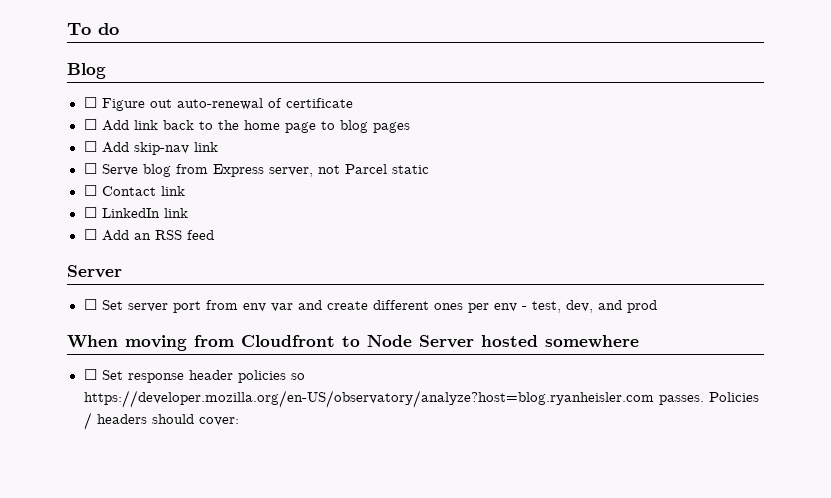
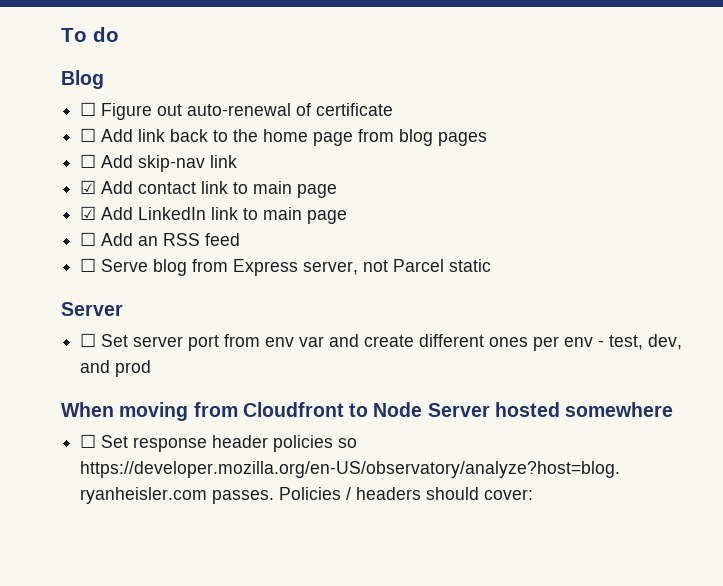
[320,121,335,130] to -> [358,129,395,142] from
(218, 147) none -> [80,180,338,198] [80,206,348,224] [80,232,241,246] // ☑ Add contact link to main page // ☑ Add LinkedIn link to main page // ☐ Add an RSS feed
[83,185,185,196] [83,207,188,218] [83,229,214,241] // ☐ Contact link // ☐ LinkedIn link // ☐ Add an RSS feed -> (492, 265) none

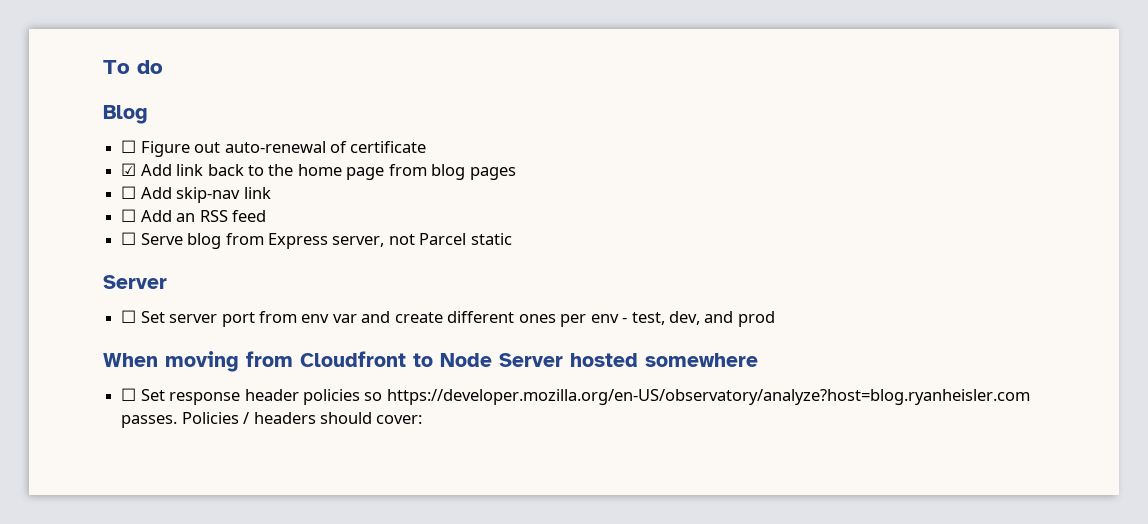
[80,128,97,142] ☐ -> [121,163,137,176] ☑
[80,180,338,198] [80,206,348,224] // ☑ Add contact link to main page // ☑ Add LinkedIn link to main page -> (271, 193) none

